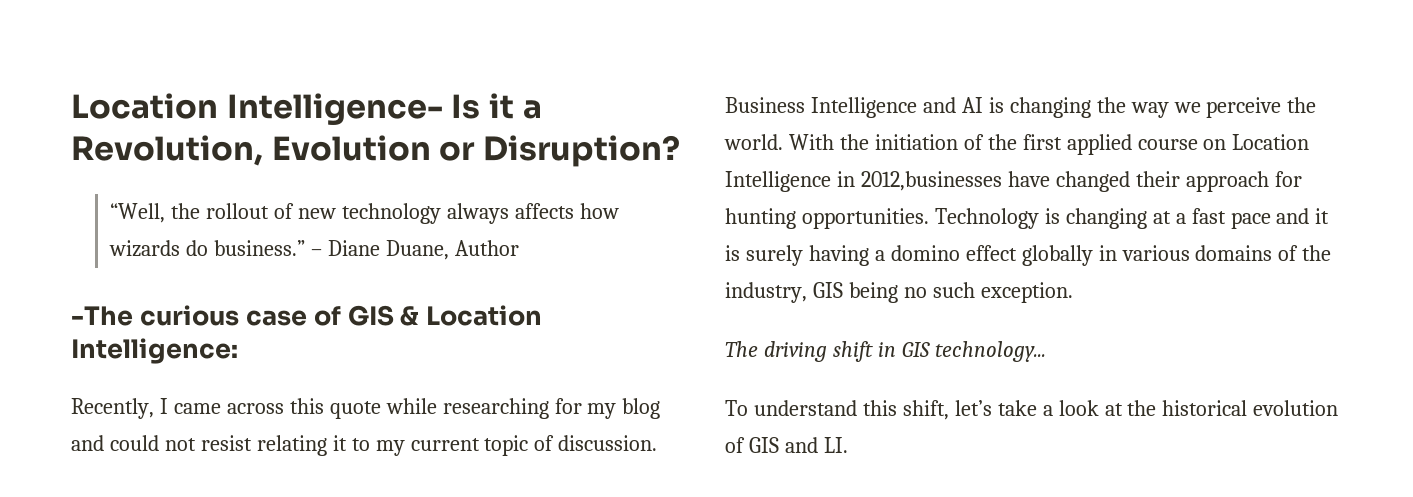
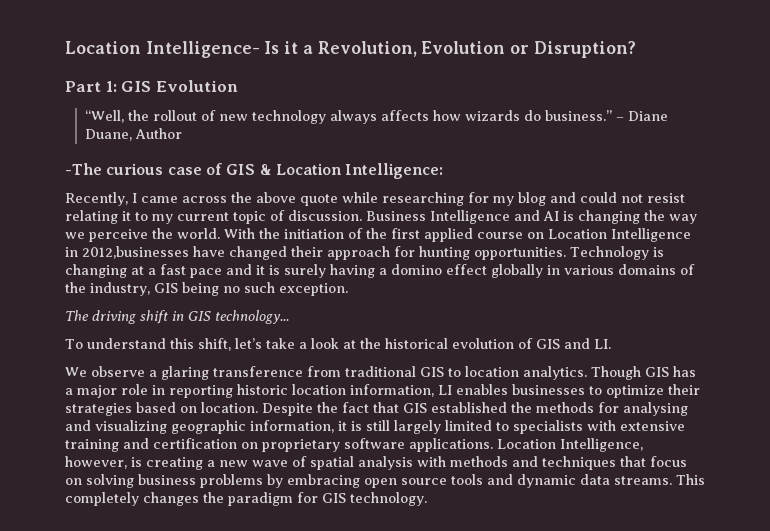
(680, 151) none -> [65,80,238,92] // Part 1: GIS Evolution
[289,398,324,414] this -> [231,192,296,203] the above
(848, 445) none -> [65,366,696,380] [65,384,700,398] [65,402,688,416] [65,420,685,434] [65,438,643,452] [65,456,687,470] [65,474,705,488] [65,492,427,506] // We observe a glaring transference from traditional GIS to location analytics. Though GIS has a major role in reporting historic location information, LI enables businesses to optimize their strategies based on location. Despite the fact that GIS established the methods for analysing and visualizing geographic information, it is still largely limited to specialists with extensive training and certification on proprietary software applications. Location Intelligence, however, is creating a new wave of spatial analysis with methods and techniques that focus on solving business problems by embracing open source tools and dynamic data streams. This completely changes the paradigm for GIS technology.

